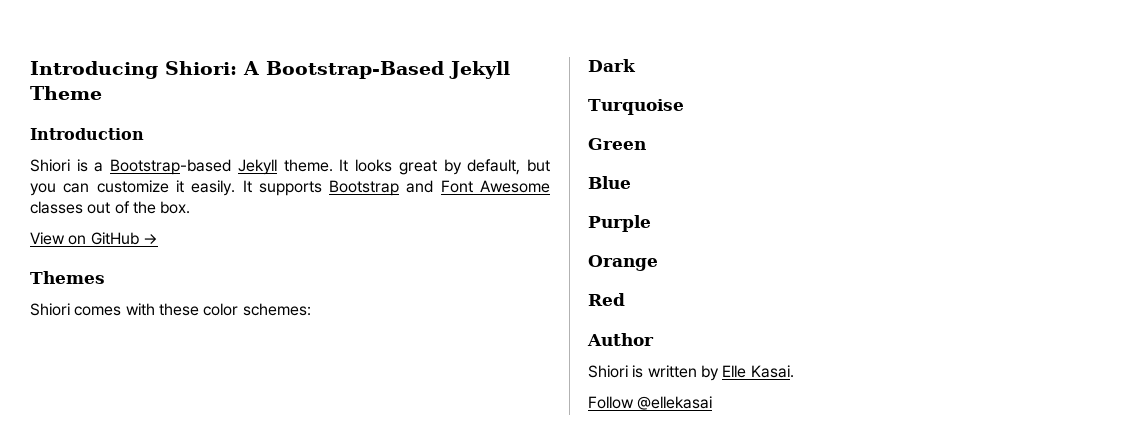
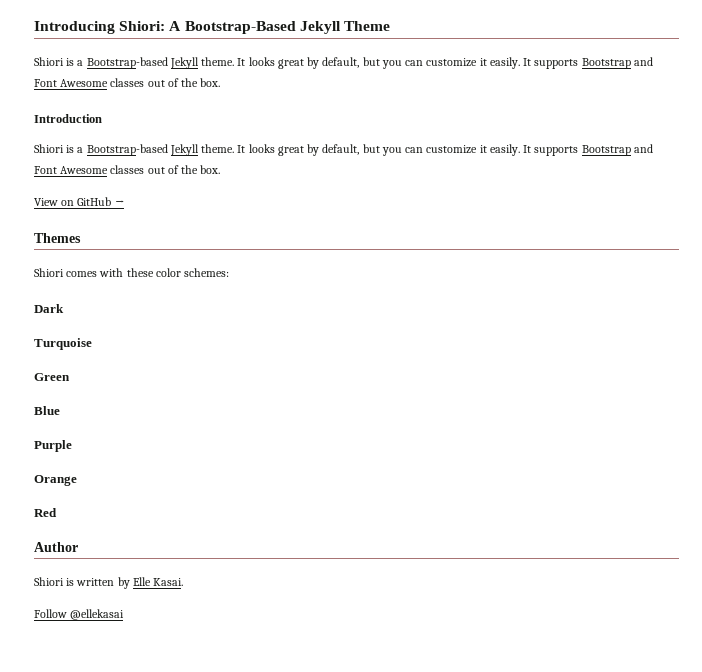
(102, 93) none -> [34,57,653,69] [34,78,221,87] // Shiori is a Bootstrap-based Jekyll theme. It looks great by default, but you can customize it easily. It supports Bootstrap and Font Awesome classes out of the box.

